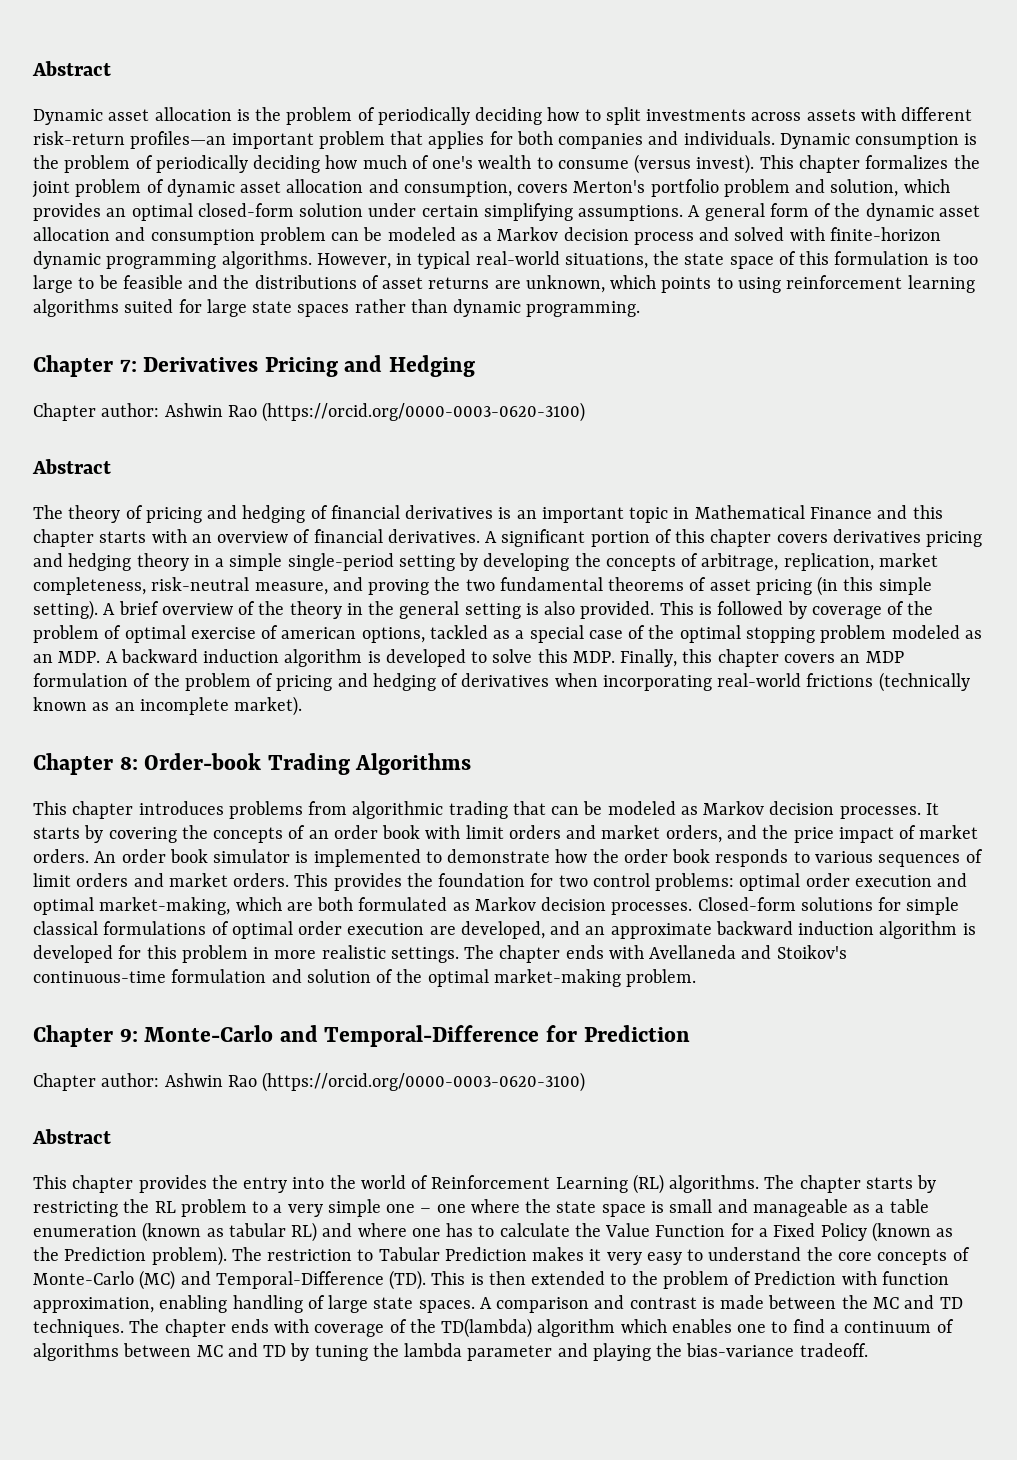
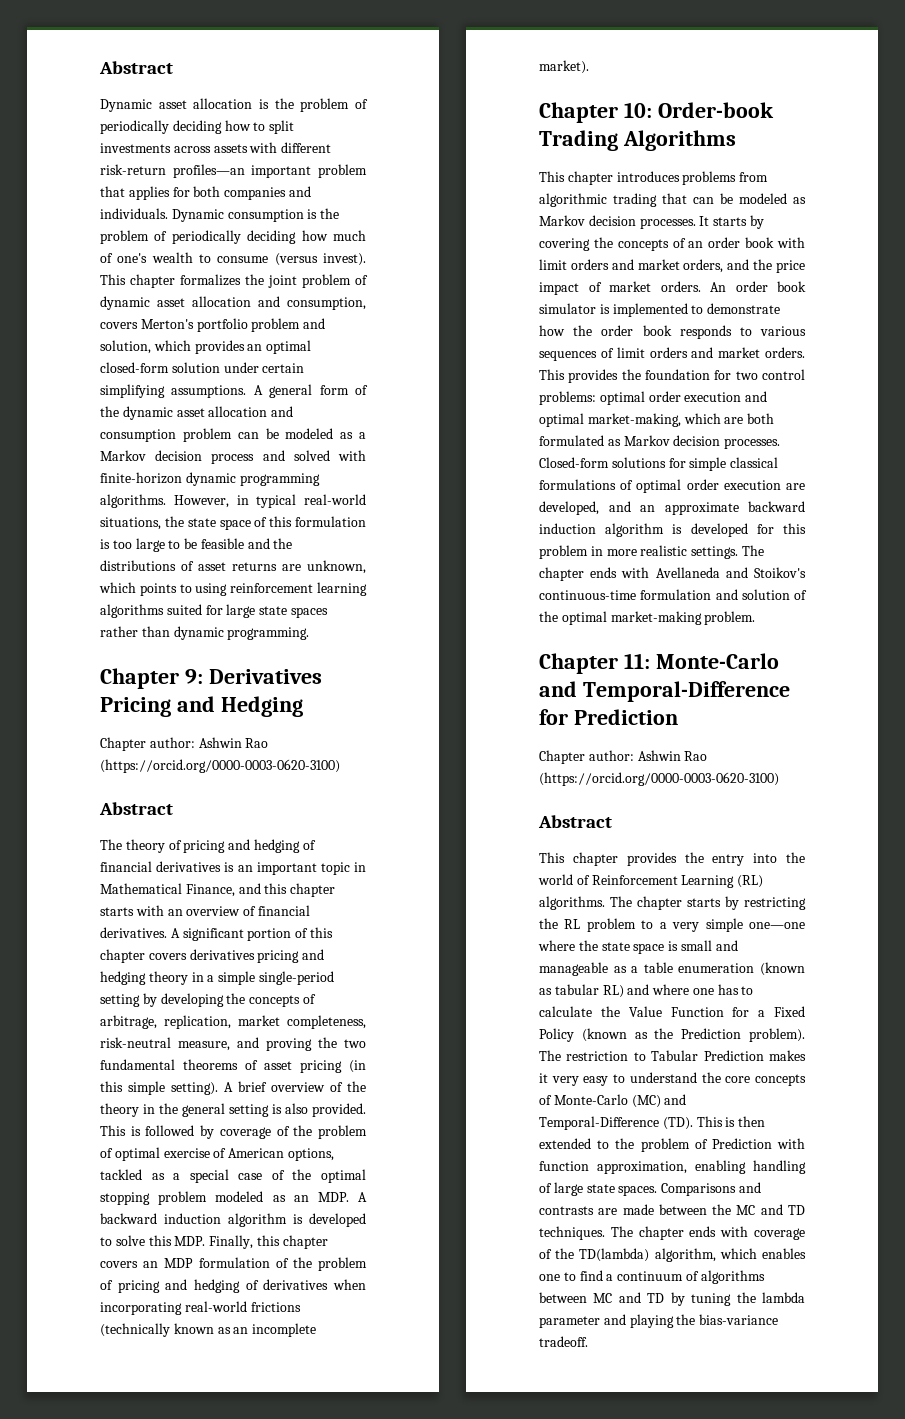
[119,359,137,372] 7: -> [184,669,203,684] 9:
[809,507,872,519] Finance -> [185,884,235,897] Finance,
[281,627,357,639] american -> [228,1148,285,1158] American
[119,756,138,770] 8: -> [623,102,652,118] 10:
[119,1028,138,1042] 9: -> [623,653,650,669] 11:
[386,1204,466,1213] one – one -> [749,922,805,929] one—one
[479,1295,715,1313] A comparison and contrast is -> [661,1182,761,1196] [539,1206,618,1215] Comparisons and contrasts are
[537,1319,616,1337] algorithm -> [654,1248,716,1262] algorithm,

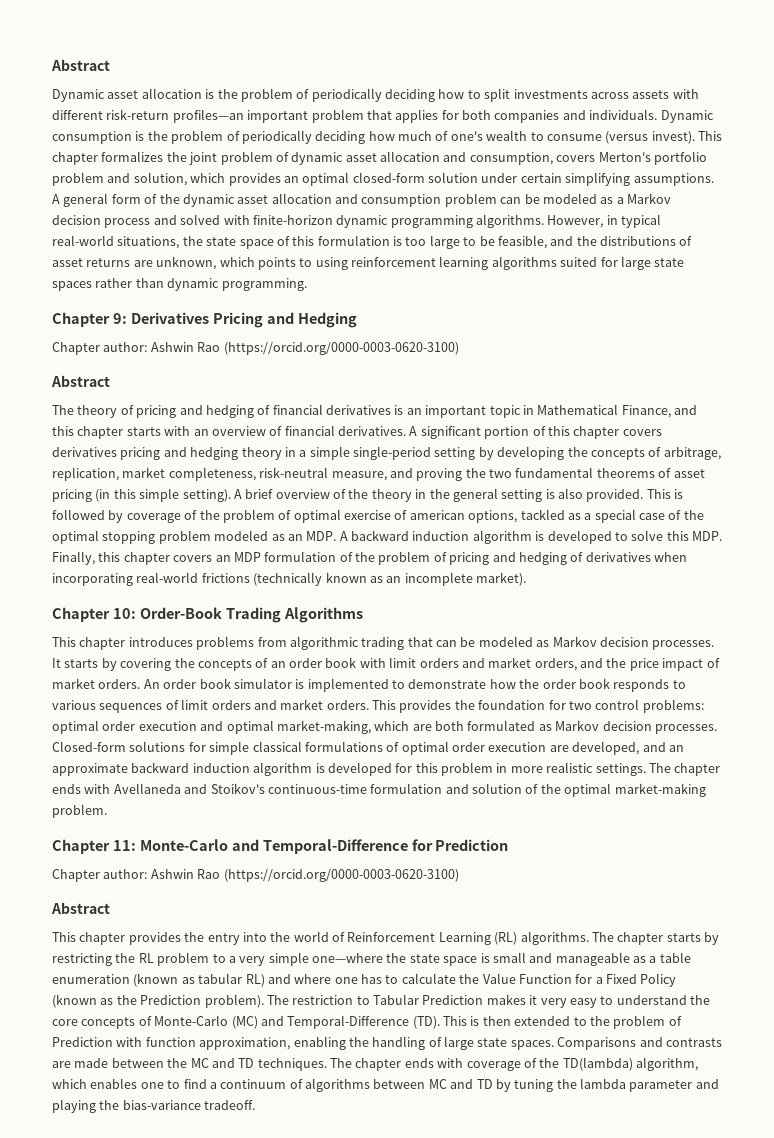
[200,538,244,549] feasible -> [497,235,547,249] feasible,
[228,1148,285,1158] American -> [409,510,465,520] american
[657,102,774,118] Order-book -> [139,607,222,619] Order-Book
[749,922,805,929] [538,940,575,951] one—one where -> [312,953,383,963] one—where
(746, 1167) none -> [348,1037,369,1047] the

